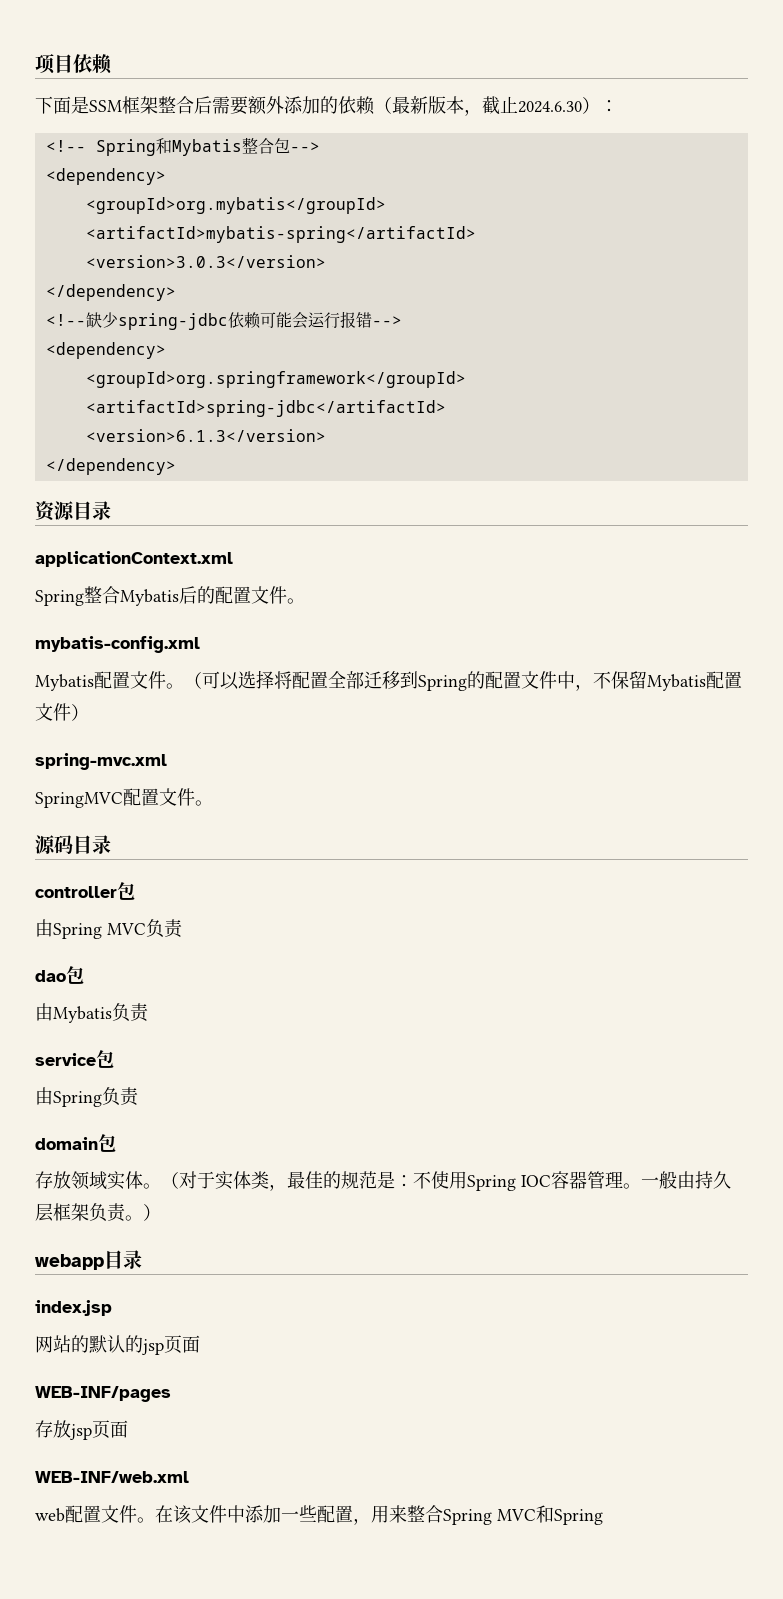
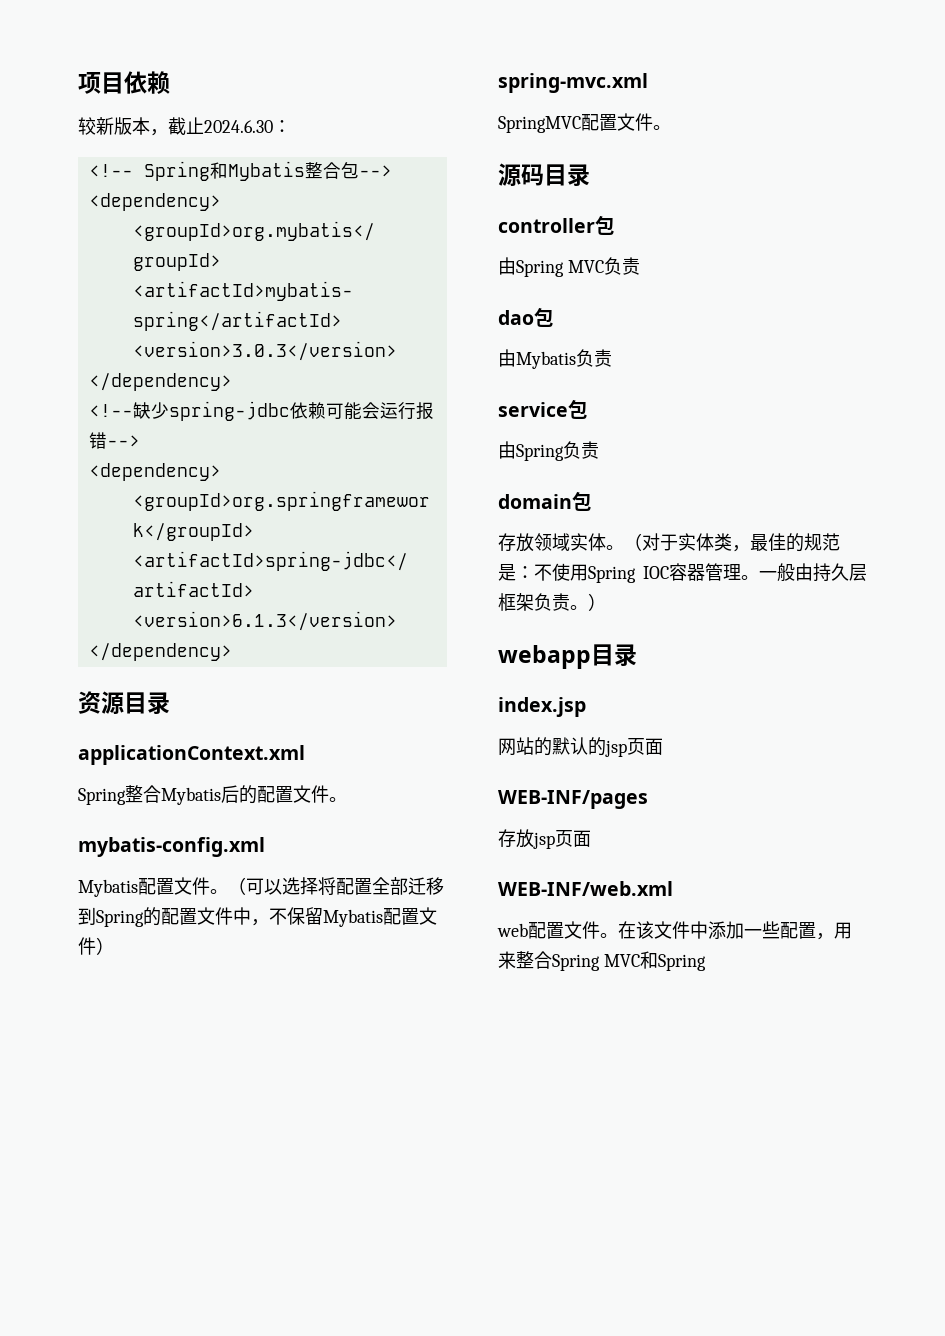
[35,96,410,115] 下面是SSM框架整合后需要额外添加的依赖（最 -> [78,117,96,135] 较
[582,97,600,114] ） -> (273, 126) none

